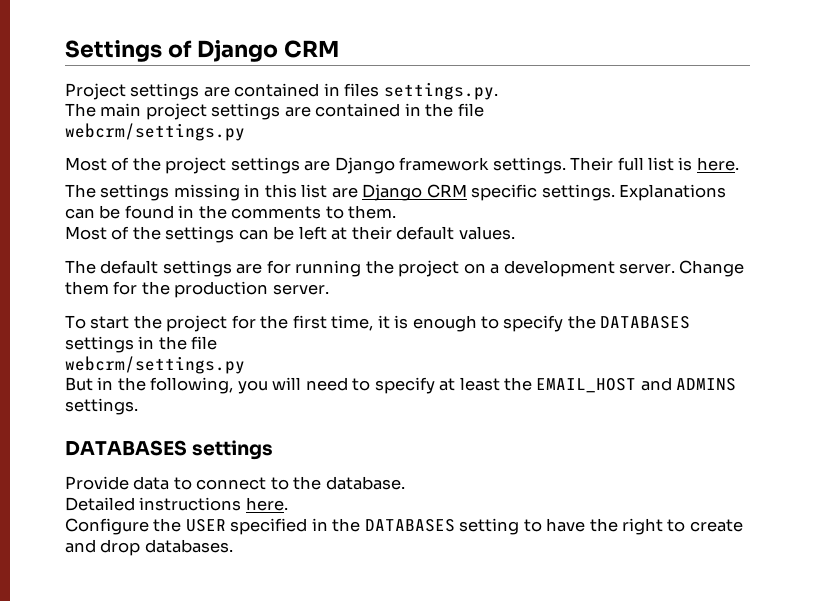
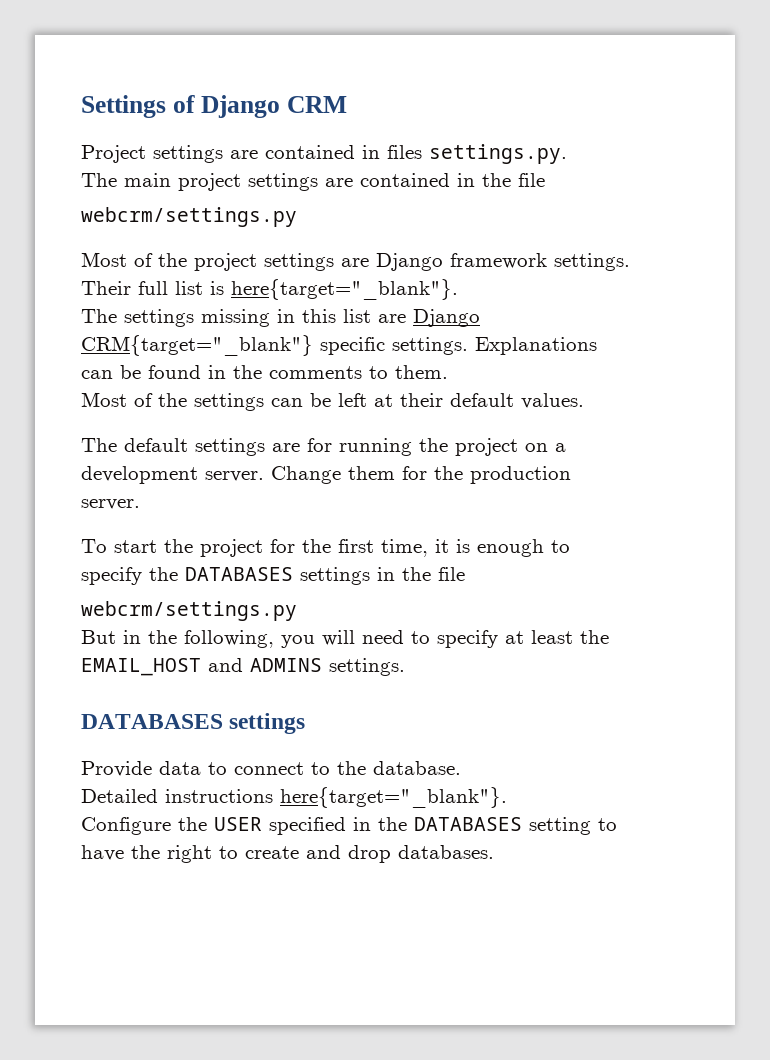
[696,157,739,171] here. -> [231,279,458,300] here{target="_blank"}.
[426,184,467,198] CRM -> [81,335,313,356] CRM{target="_blank"}
[245,497,288,511] here. -> [280,787,507,808] here{target="_blank"}.

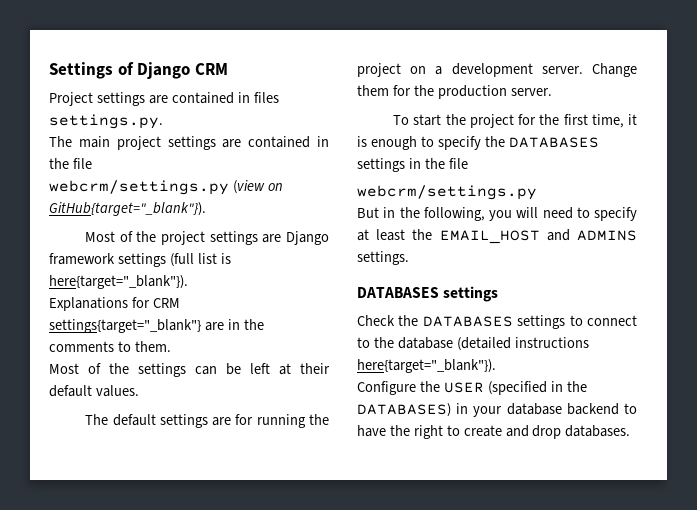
(297, 217) none -> [232,180,283,194] [49,202,206,216] (view on GitHub{target="_blank"}).
[554,253,630,271] [81,279,458,300] [81,309,480,327] [81,335,597,356] [81,365,201,379] settings. Their full list is here{target="_blank"}. // The settings missing in this list are Django CRM{target="_blank"} specific settings. Explanations can be found -> [117,253,231,267] [49,275,188,289] [49,297,180,311] [49,319,224,333] settings (full list is here{target="_blank"}). // Explanations for CRM settings{target="_blank"} are
[81,761,461,777] [81,787,507,808] Provide data to connect to the database. // Detailed instructions here{target="_blank"}. -> [357,315,637,329] [357,337,589,351] [357,359,496,373] Check the DATABASES settings to connect to the database (detailed instructions here{target="_blank"}).
[269,817,591,835] specified in the DATABASES setting -> [487,381,587,395] [357,403,619,417] (specified in the DATABASES) in your database backend

